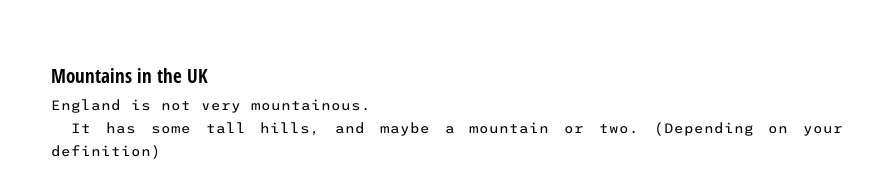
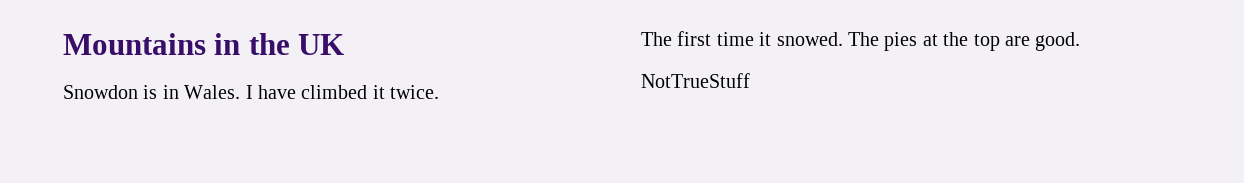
[51,99,371,113] [71,122,843,136] [51,145,161,159] England is not very mountainous. // It has some tall hills, and maybe a mountain or two. (Depending on your definition) -> [63,85,440,99] [641,31,1081,51] [641,73,750,88] Snowdon is in Wales. I have climbed it twice. // The first time it snowed. The pies at the top are good. // NotTrueStuff

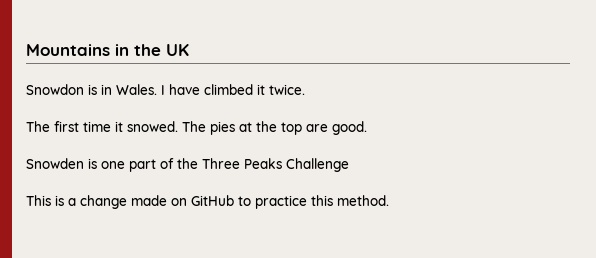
[641,73,750,88] NotTrueStuff -> [26,158,349,172] [26,195,389,209] Snowden is one part of the Three Peaks Challenge // This is a change made on GitHub to practice this method.

